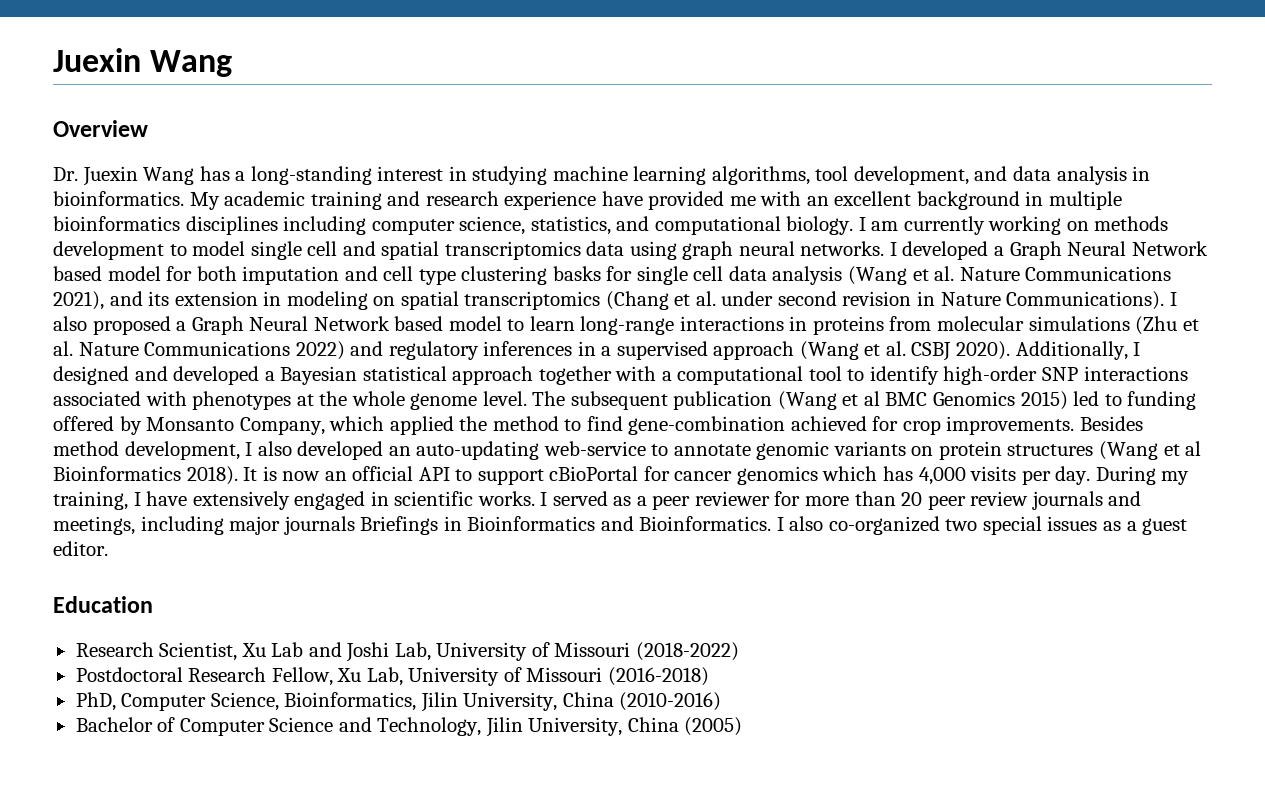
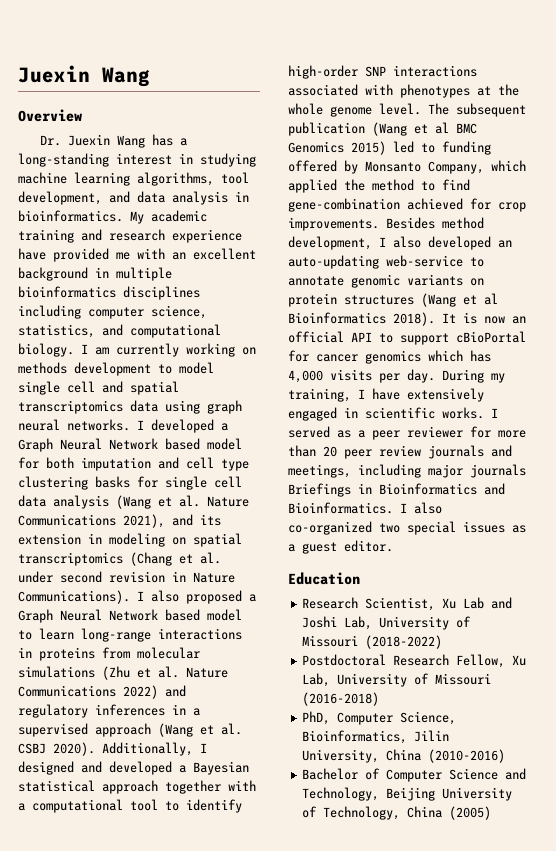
[485,717,623,737] Jilin University, -> [386,787,513,801] [302,806,401,820] Beijing University of Technology,

